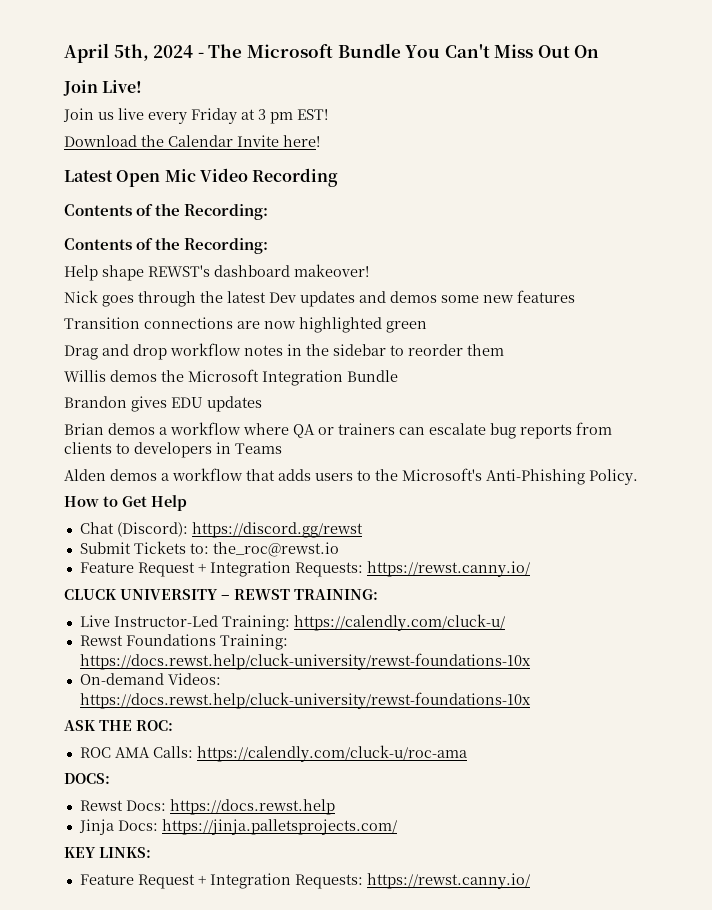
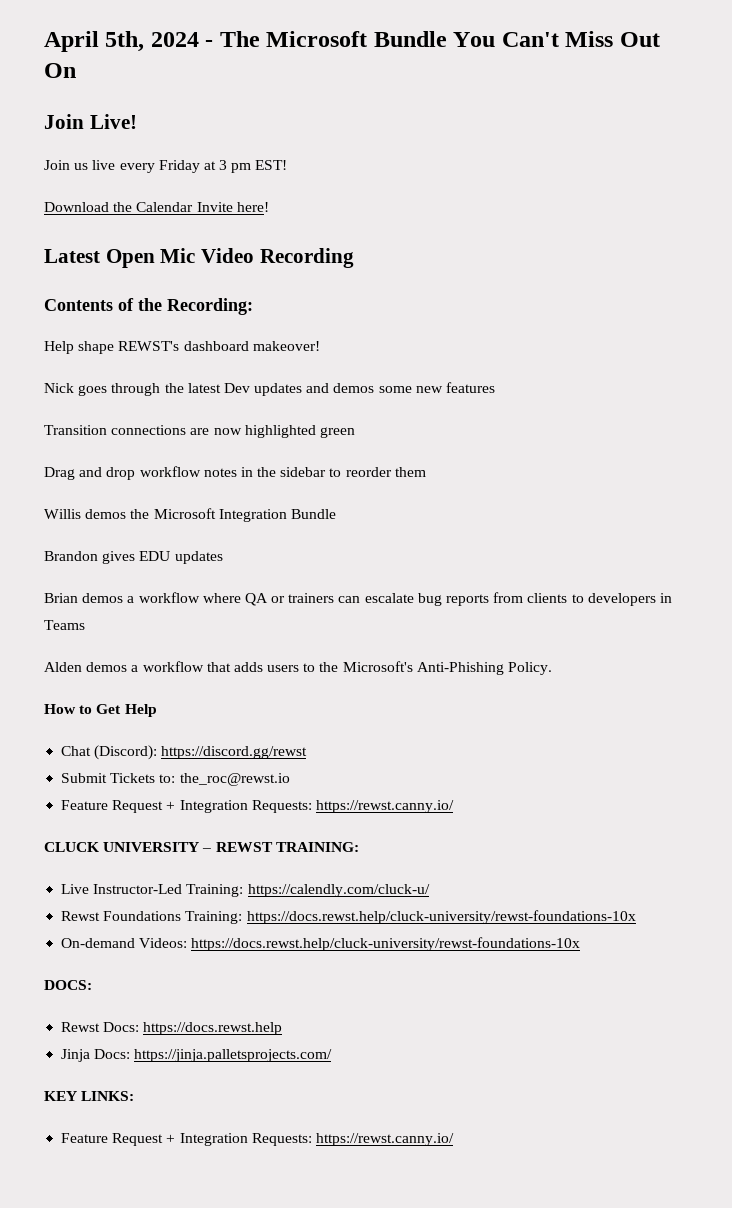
[64,237,269,254] // Contents of the Recording: -> (253, 306) none
[64,720,173,731] [79,745,467,762] // ASK THE ROC: // ROC AMA Calls: https://calendly.com/cluck-u/roc-ama -> (581, 944) none

